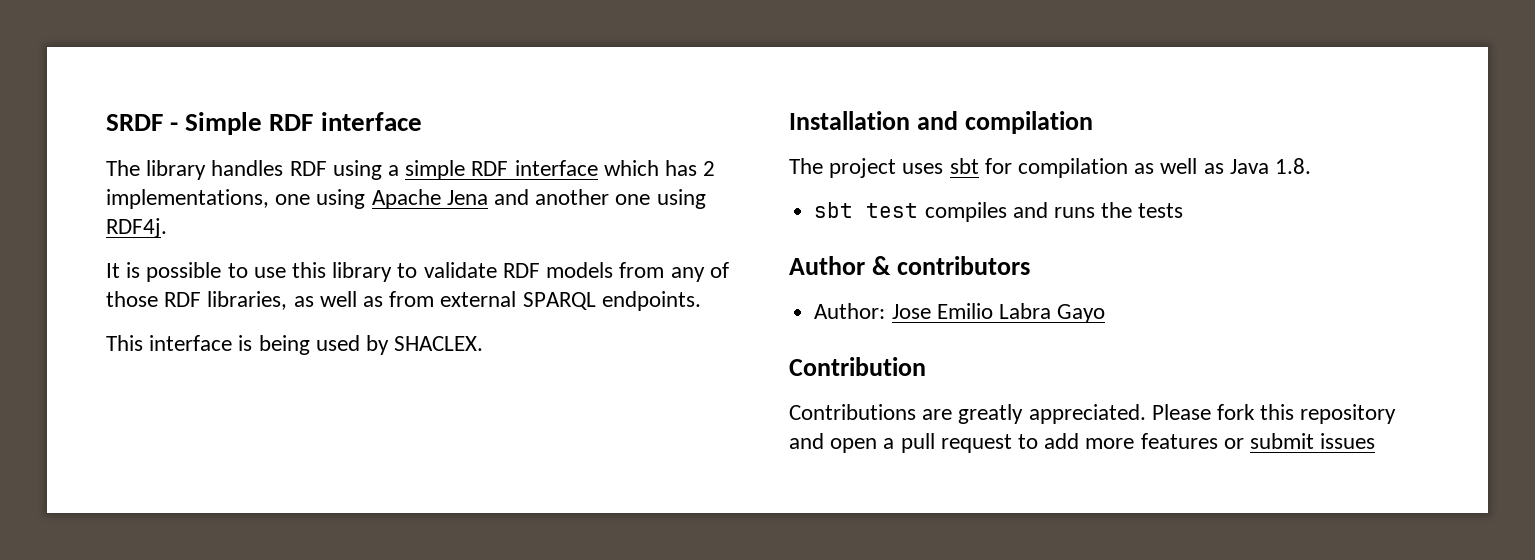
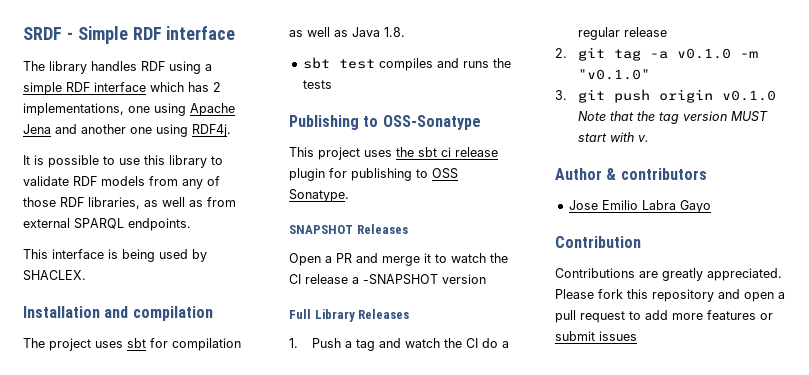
(1184, 210) none -> [289,115,481,130] [289,147,498,160] [289,168,458,181] [289,189,349,202] [289,224,408,234] [289,253,508,266] [289,274,486,285] [289,309,410,322] [289,338,510,351] [578,27,668,40] [555,47,759,61] [578,69,651,80] [555,89,777,103] [578,111,769,124] [578,132,650,142] // Publishing to OSS-Sonatype // This project uses the sbt ci release plugin for publishing to OSS Sonatype. // SNAPSHOT Releases // Open a PR and merge it to watch the CI release a -SNAPSHOT version // Full Library Releases // 1. Push a tag and watch the CI do a regular release // 2. git tag -a v0.1.0 -m "v0.1.0" // 3. git push origin v0.1.0 Note that the tag version MUST start with v.
[814,303,886,319] Author: -> (707, 174) none

